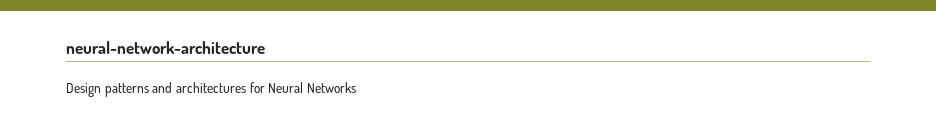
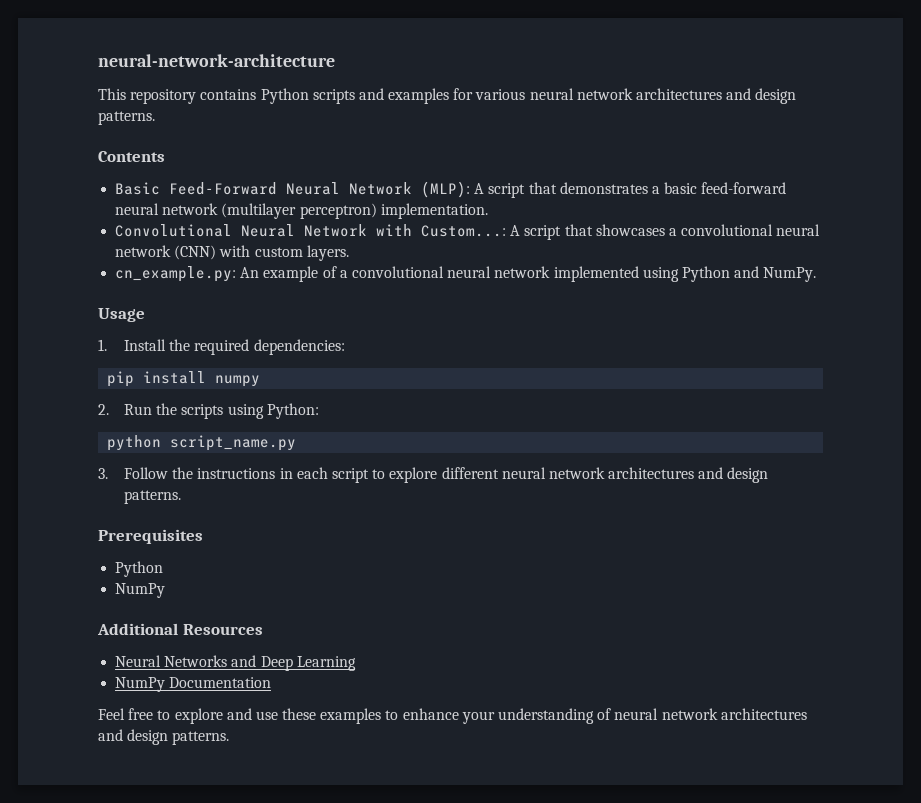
[66,82,356,97] Design patterns and architectures for Neural Networks -> [98,88,797,104] [98,111,155,125] [98,151,165,162] [115,181,787,198] [115,203,488,219] [115,224,821,240] [115,245,349,261] [115,266,817,282] [98,308,145,322] [98,339,345,355] [107,371,261,387] [98,403,319,419] [107,435,297,451] [98,467,769,483] [124,490,182,504] [98,529,203,544] [115,561,164,577] [115,583,166,598] [97,623,263,635] [115,655,356,671] [115,677,272,692] [98,708,807,724] [98,729,230,745] This repository contains Python scripts and examples for various neural network architectures and design patterns. // Contents // Basic Feed-Forward Neural Network (MLP): A script that demonstrates a basic feed-forward neural network (multilayer perceptron) implementation. // Convolutional Neural Network with Custom...: A script that showcases a convolutional neural network (CNN) with custom layers. // cn_example.py: An example of a convolutional neural network implemented using Python and NumPy. // Usage // 1. Install the required dependencies: // pip install numpy // 2. Run the scripts using Python: // python script_name.py // 3. Follow the instructions in each script to explore different neural network architectures and design patterns. // Prerequisites // Python // NumPy // Additional Resources // Neural Networks and Deep Learning // NumPy Documentation // Feel free to explore and use these examples to enhance your understanding of neural network architectures and design patterns.

